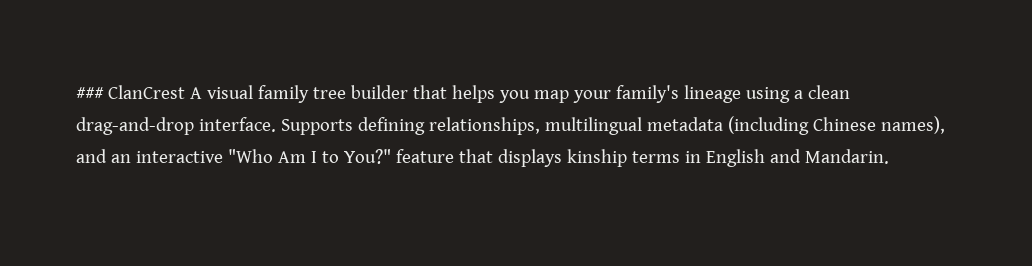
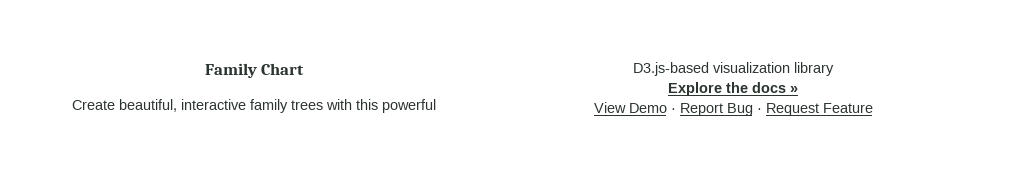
[76,85,850,103] [76,116,945,135] [76,149,889,167] ### ClanCrest A visual family tree builder that helps you map your family's lineage using a clean drag-and-drop interface. Supports defining relationships, multilingual metadata (including Chinese names), and an interactive "Who Am I to You?" feature that displays kinship terms in English and Mandarin. -> [204,63,305,78] [72,99,436,113] [633,62,834,76] [668,82,798,96] [593,102,873,116] Family Chart // Create beautiful, interactive family trees with this powerful D3.js-based visualization library // Explore the docs » // View Demo · Report Bug · Request Feature

